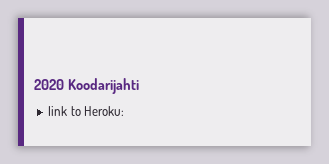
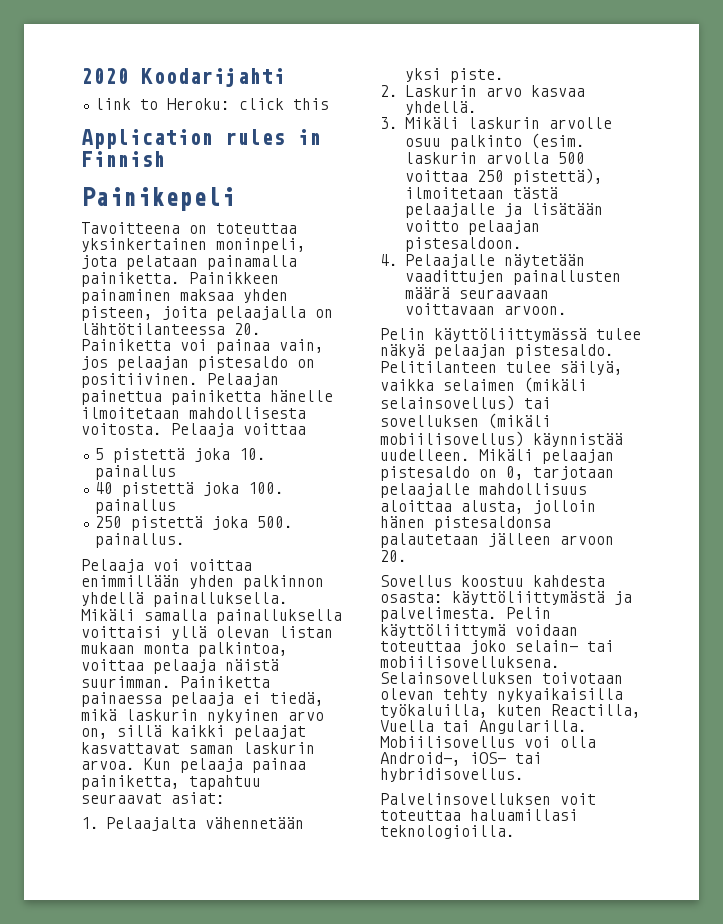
(125, 111) none -> [239,98,330,110] [81,129,321,149] [81,151,165,167] [81,187,235,211] [81,222,297,234] [81,238,306,253] [81,255,297,270] [81,272,279,287] [81,289,288,304] [81,306,333,321] [81,323,261,335] [81,339,324,354] [81,356,315,371] [81,373,279,388] [81,390,333,405] [81,407,306,419] [81,423,306,437] [95,448,267,463] [95,465,177,480] [95,482,285,497] [95,499,177,514] [95,516,294,531] [95,533,186,548] [81,559,252,573] [81,575,324,590] [81,592,288,607] [81,609,342,624] [81,626,333,640] [81,642,288,657] [81,659,279,674] [81,676,270,688] [81,692,324,707] [81,709,324,723] [81,725,306,740] [81,742,315,754] [81,758,306,773] [81,775,261,790] [81,792,225,804] [81,817,304,831] [404,68,504,83] [380,85,585,97] [404,101,477,115] [380,117,612,129] [404,133,585,150] [404,152,585,164] [404,168,603,185] [404,187,558,199] [404,203,603,218] [404,220,540,235] [404,237,522,252] [380,254,585,268] [404,270,621,285] [404,287,549,299] [404,303,567,315] [380,328,641,342] [380,344,614,359] [380,361,623,375] [380,377,587,393] [380,395,551,411] [380,413,551,429] [380,431,623,447] [380,449,614,464] [380,466,614,481] [380,483,587,498] [380,500,596,514] [380,516,551,531] [380,533,614,548] [380,550,407,562] [380,575,605,587] [380,591,632,605] [380,607,551,622] [380,624,578,638] [380,640,614,654] [380,656,560,668] [380,672,623,684] [380,688,623,702] [380,704,641,718] [380,720,587,734] [380,736,596,748] [380,752,542,766] [380,768,524,782] [380,793,596,805] [380,809,578,821] [380,825,515,839] click this // Application rules in Finnish // Painikepeli // Tavoitteena on toteuttaa yksinkertainen moninpeli, jota pelataan painamalla painiketta. Painikkeen painaminen maksaa yhden pisteen, joita pelaajalla on lähtötilanteessa 20. Painiketta voi painaa vain, jos pelaajan pistesaldo on positiivinen. Pelaajan painettua painiketta hänelle ilmoitetaan mahdollisesta voitosta. Pelaaja voittaa // 5 pistettä joka 10. painallus // 40 pistettä joka 100. painallus // 250 pistettä joka 500. painallus. // Pelaaja voi voittaa enimmillään yhden palkinnon yhdellä painalluksella. Mikäli samalla painalluksella voittaisi yllä olevan listan mukaan monta palkintoa, voittaa pelaaja näistä suurimman. Painiketta painaessa pelaaja ei tiedä, mikä laskurin nykyinen arvo on, sillä kaikki pelaajat kasvattavat saman laskurin arvoa. Kun pelaaja painaa painiketta, tapahtuu seuraavat asiat: // 1. Pelaajalta vähennetään yksi piste. // 2. Laskurin arvo kasvaa yhdellä. // 3. Mikäli laskurin arvolle osuu palkinto (esim. laskurin arvolla 500 voittaa 250 pistettä), ilmoitetaan tästä pelaajalle ja lisätään voitto pelaajan pistesaldoon. // 4. Pelaajalle näytetään vaadittujen painallusten määrä seuraavaan voittavaan arvoon. // Pelin käyttöliittymässä tulee näkyä pelaajan pistesaldo. Pelitilanteen tulee säilyä, vaikka selaimen (mikäli selainsovellus) tai sovelluksen (mikäli mobiilisovellus) käynnistää uudelleen. Mikäli pelaajan pistesaldo on 0, tarjotaan pelaajalle mahdollisuus aloittaa alusta, jolloin hänen pistesaldonsa palautetaan jälleen arvoon 20. // Sovellus koostuu kahdesta osasta: käyttöliittymästä ja palvelimesta. Pelin käyttöliittymä voidaan toteuttaa joko selain- tai mobiilisovelluksena. Selainsovelluksen toivotaan olevan tehty nykyaikaisilla työkaluilla, kuten Reactilla, Vuella tai Angularilla. Mobiilisovellus voi olla Android-, iOS- tai hybridisovellus. // Palvelinsovelluksen voit toteuttaa haluamillasi teknologioilla.

